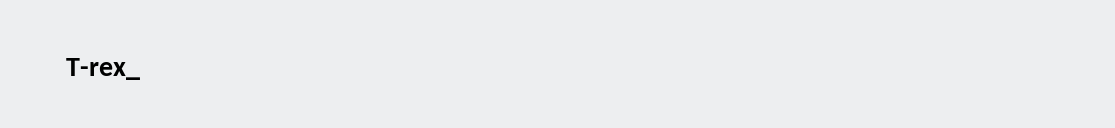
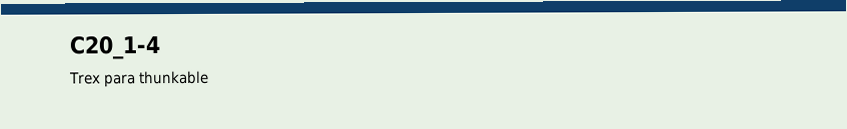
[66,58,140,80] T-rex_ -> [69,35,160,60] [69,70,209,88] C20_1-4 // Trex para thunkable

